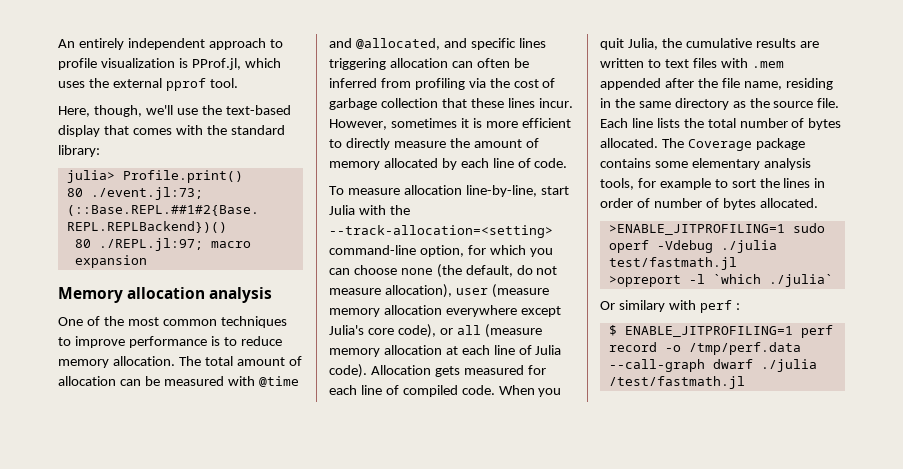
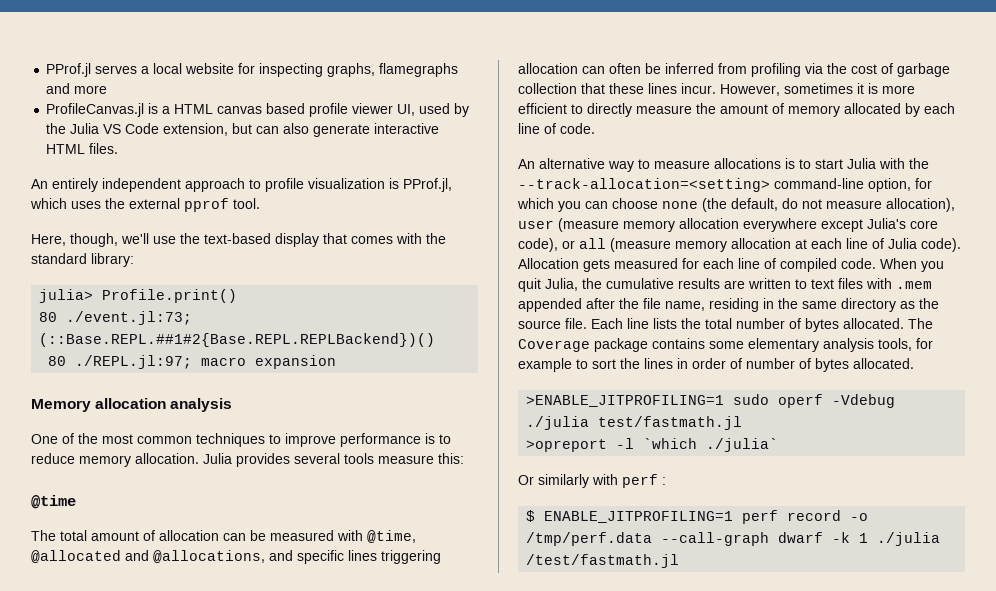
(58, 43) none -> [46,63,459,77] [46,83,108,94] [46,103,470,117] [46,123,440,137] [46,143,119,154] PProf.jl serves a local website for inspecting graphs, flamegraphs and more // ProfileCanvas.jl is a HTML canvas based profile viewer UI, used by the Julia VS Code extension, but can also generate interactive HTML files. //
(175, 361) none -> [203,453,464,467] [31,495,76,509] Julia provides several tools measure this: // @time //
[258,376,299,387] [329,38,440,50] @time and @allocated, -> [367,530,416,543] [31,550,265,563] @time, @allocated and @allocations,
[329,185,537,197] To measure allocation line-by-line, -> [518,158,811,172] An alternative way to measure allocations is to
[618,300,665,312] similary -> [538,474,589,488] similarly
(753, 364) none -> [832,532,869,543] -k 1

